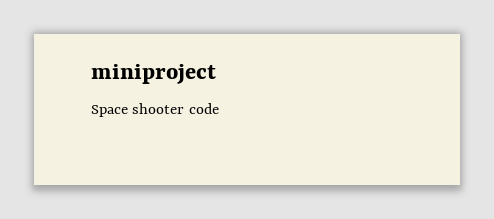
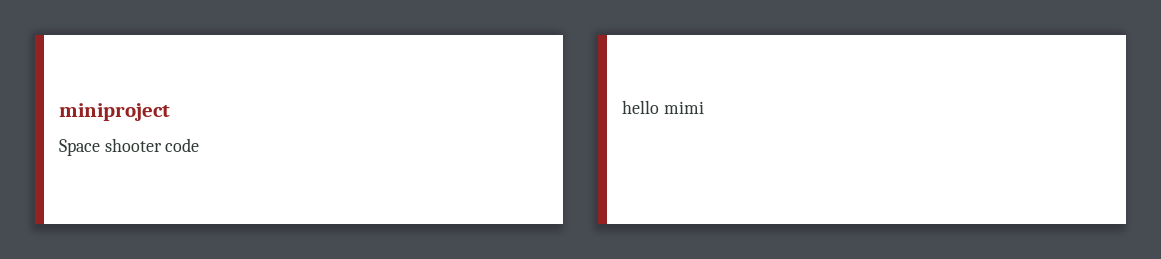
(219, 108) none -> [622,100,704,114] // hello mimi

